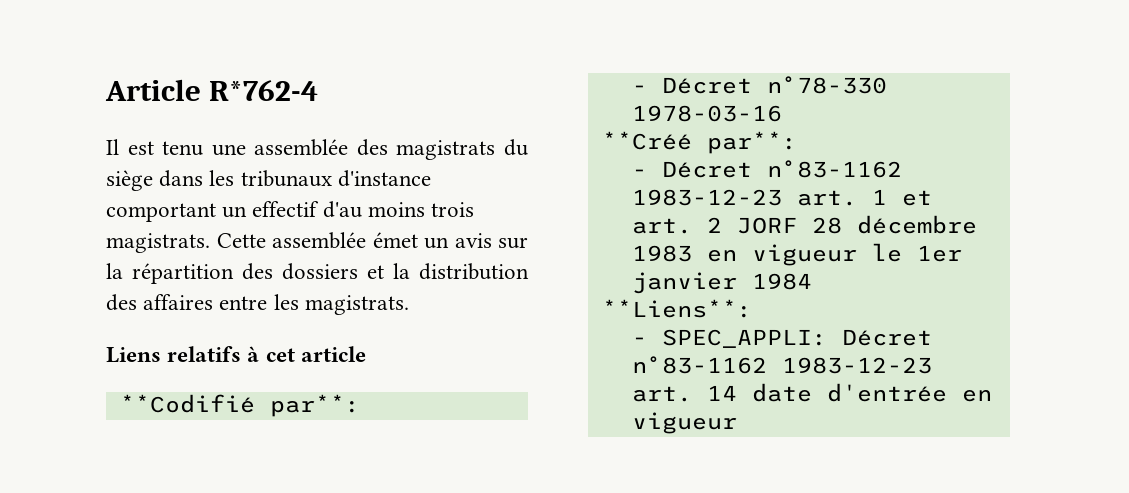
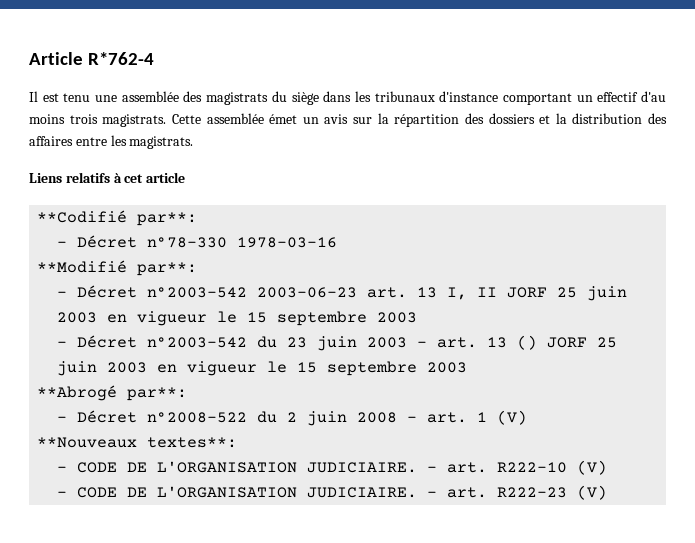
[601,131,797,154] [631,160,902,178] [631,189,932,206] [631,215,977,234] [631,243,962,266] [631,272,812,294] [601,299,752,318] [631,329,932,348] [631,356,932,374] [631,383,992,402] [631,412,737,434] **Créé par**: // - Décret n°83-1162 1983-12-23 art. 1 et art. 2 JORF 28 décembre 1983 en vigueur le 1er janvier 1984 // **Liens**: // - SPEC_APPLI: Décret n°83-1162 1983-12-23 art. 14 date d'entrée en vigueur -> [37,260,198,276] [57,285,628,301] [57,311,418,326] [57,335,618,351] [57,361,468,376] [37,385,188,401] [57,410,528,426] [37,437,238,448] [57,460,608,475] [57,485,608,500] **Modifié par**: // - Décret n°2003-542 2003-06-23 art. 13 I, II JORF 25 juin 2003 en vigueur le 15 septembre 2003 // - Décret n°2003-542 du 23 juin 2003 - art. 13 () JORF 25 juin 2003 en vigueur le 15 septembre 2003 // **Abrogé par**: // - Décret n°2008-522 du 2 juin 2008 - art. 1 (V) // **Nouveaux textes**: // - CODE DE L'ORGANISATION JUDICIAIRE. - art. R222-10 (V) // - CODE DE L'ORGANISATION JUDICIAIRE. - art. R222-23 (V)

